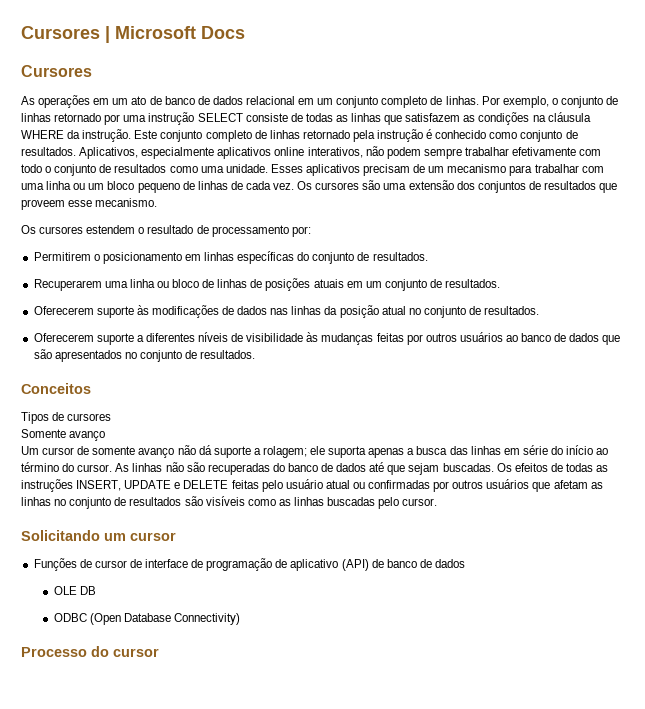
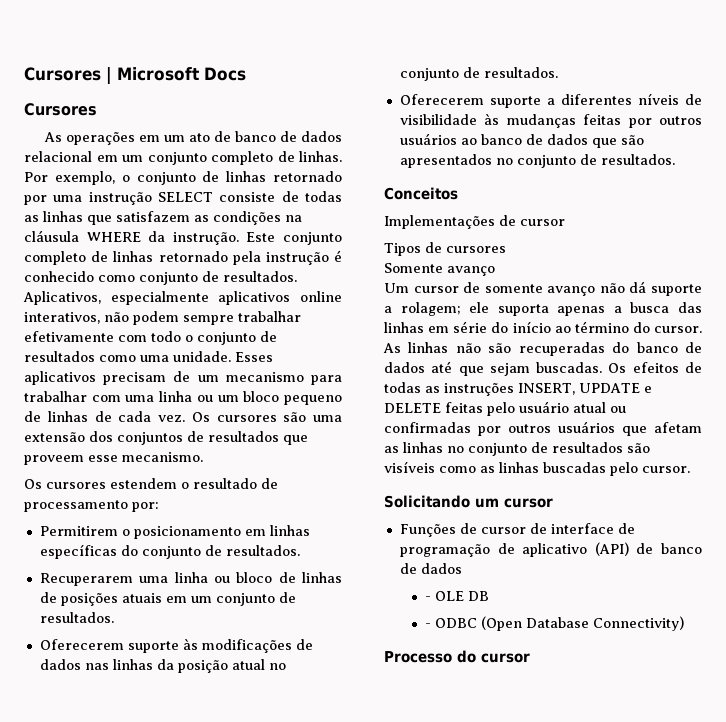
(91, 388) none -> [384,215,565,229] // Implementações de cursor
(466, 563) none -> [424,596,431,601] -
(96, 590) none -> [424,623,431,628] -

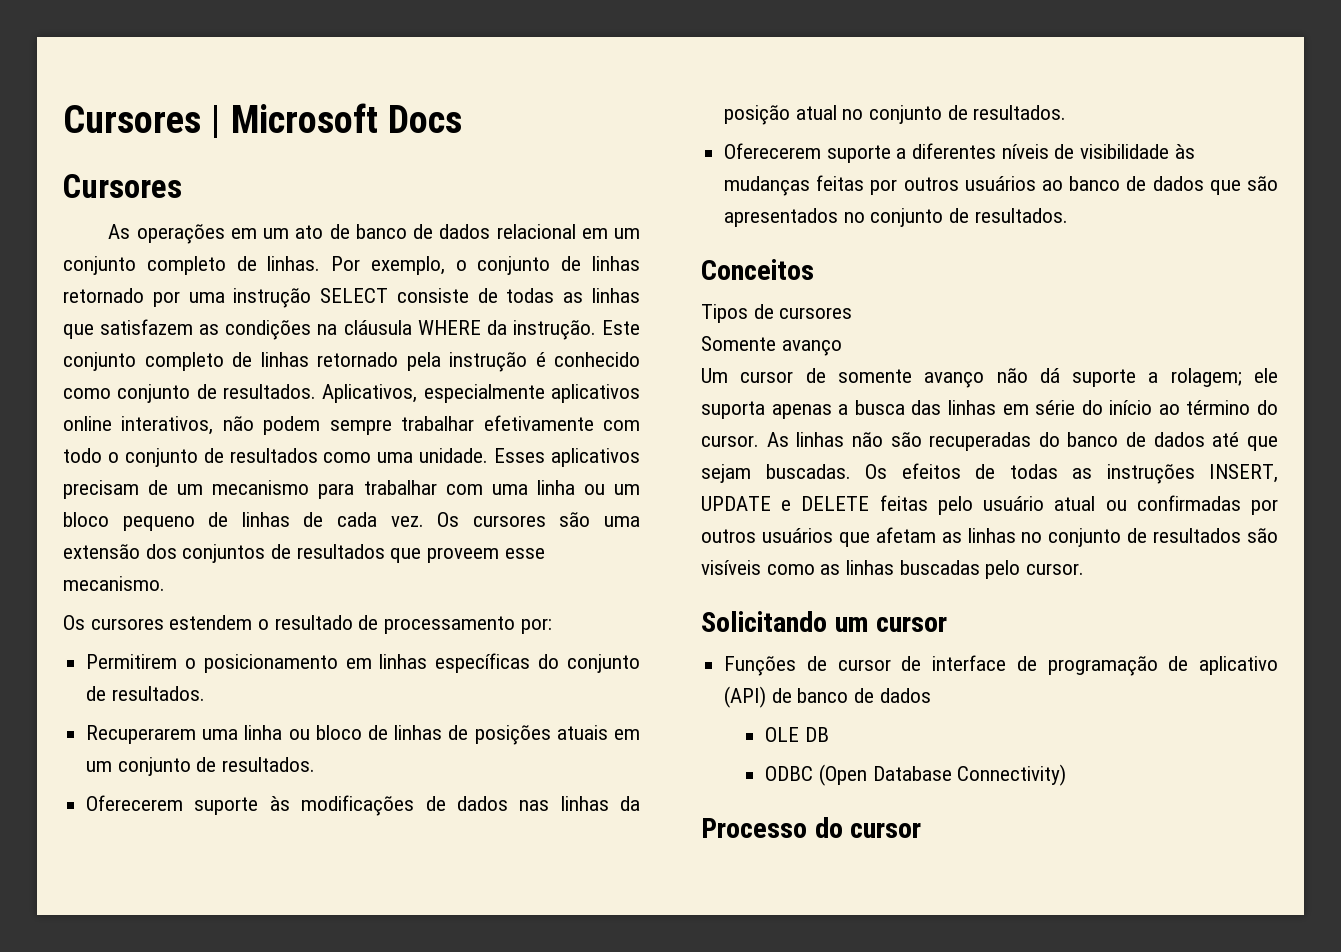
[384,215,565,229] // Implementações de cursor -> (814, 269) none
[424,596,431,601] - -> (931, 695) none
[424,623,431,628] - -> (830, 734) none

